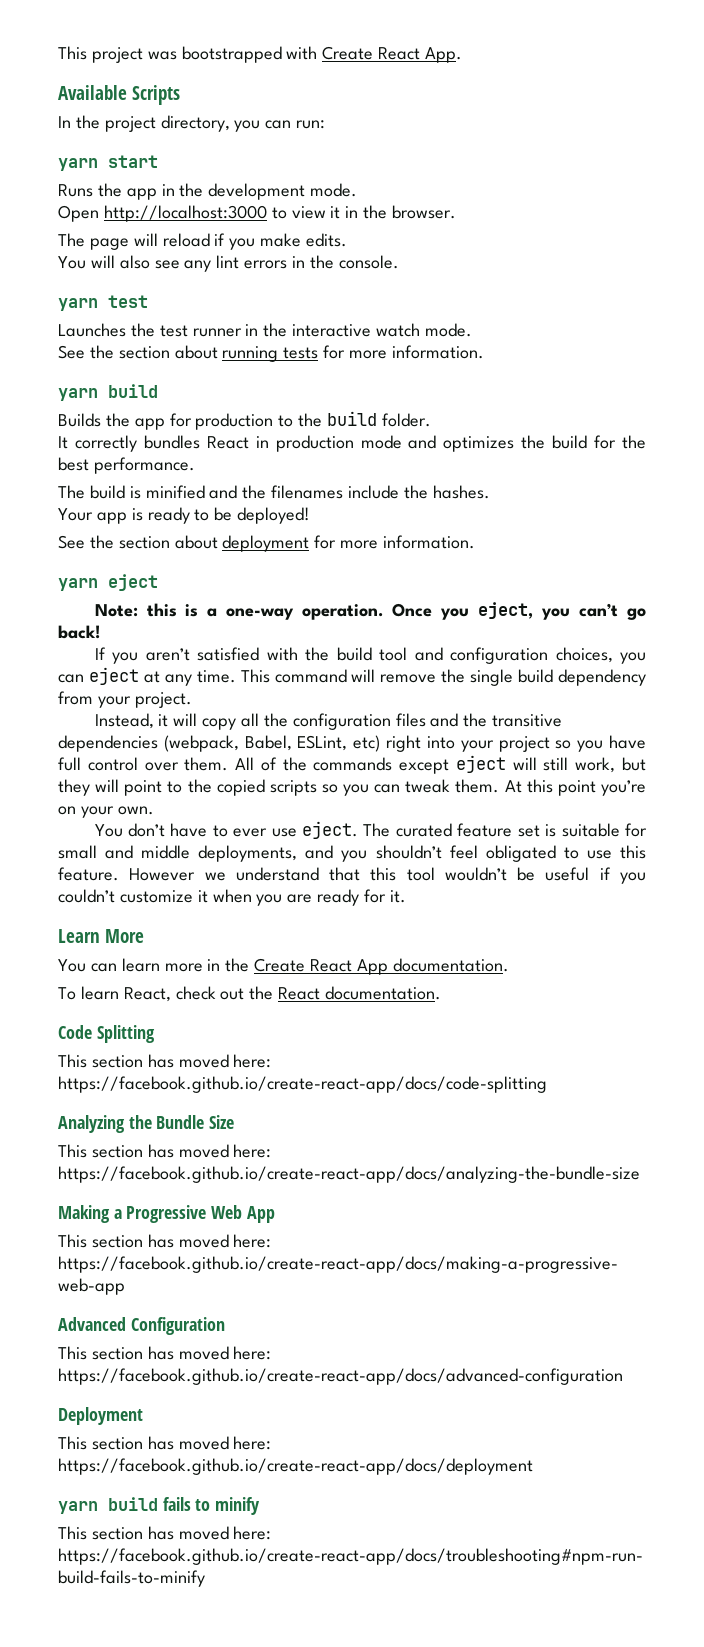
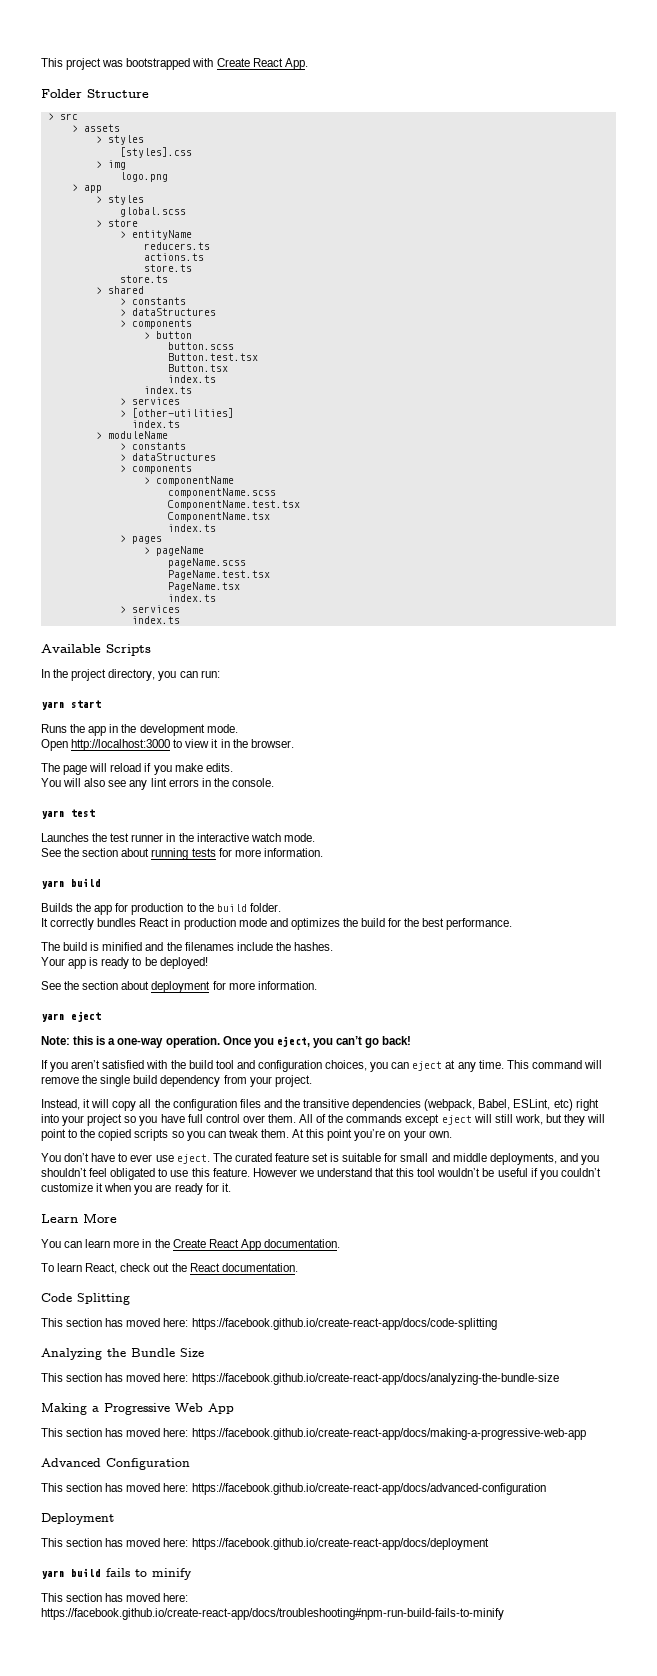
(463, 55) none -> [41,89,149,98] [47,113,78,120] [71,124,120,132] [95,135,144,145] [119,147,192,158] [95,160,126,170] [119,172,168,182] [71,184,102,193] [95,195,144,205] [119,207,186,217] [95,219,138,227] [119,230,192,240] [143,242,210,250] [143,253,204,261] [143,264,192,272] [119,275,168,283] [95,286,144,294] [119,297,186,305] [119,308,216,316] [119,319,192,329] [143,331,192,339] [167,342,234,350] [167,353,258,361] [167,364,228,372] [167,375,216,383] [143,386,192,394] [119,397,180,405] [119,408,234,418] [131,420,180,428] [95,431,168,439] [119,442,186,450] [119,453,216,461] [119,464,192,474] [143,476,234,486] [167,488,276,498] [167,500,300,510] [167,512,270,522] [167,524,216,532] [119,535,162,544] [143,546,204,556] [167,558,246,568] [167,570,270,580] [167,582,240,592] [167,594,216,602] [119,605,180,613] [131,616,180,624] // Folder Structure // > src // > assets // > styles // [styles].css // > img // logo.png // > app // > styles // global.scss // > store // > entityName // reducers.ts // actions.ts // store.ts // store.ts // > shared // > constants // > dataStructures // > components // > button // button.scss // Button.test.tsx // Button.tsx // index.ts // index.ts // > services // > [other-utilities] // index.ts // > moduleName // > constants // > dataStructures // > components // > componentName // componentName.scss // ComponentName.test.tsx // ComponentName.tsx // index.ts // > pages // > pageName // pageName.scss // PageName.test.tsx // PageName.tsx // index.ts // > services // index.ts

